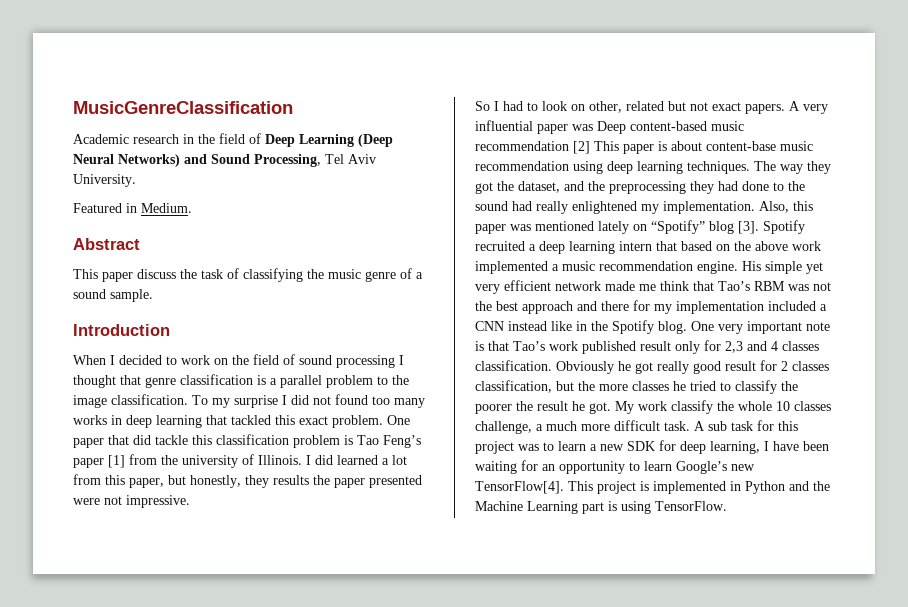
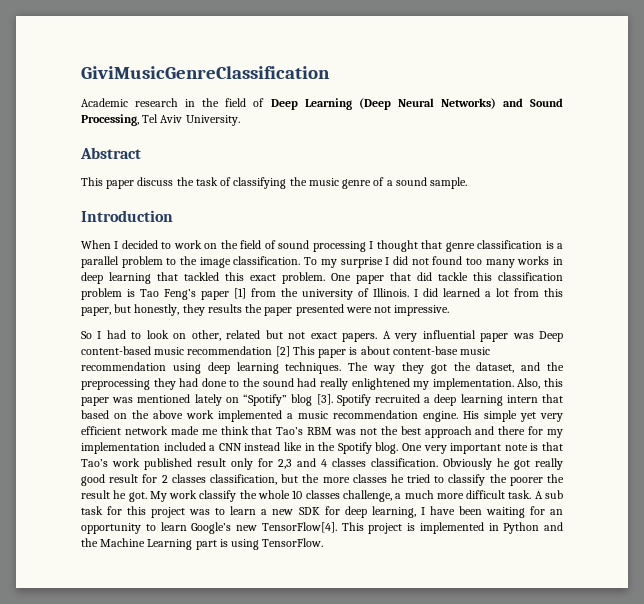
[73,101,293,114] MusicGenreClassification -> [81,66,330,79] GiviMusicGenreClassification
[73,203,192,213] // Featured in Medium. -> (240, 120) none

